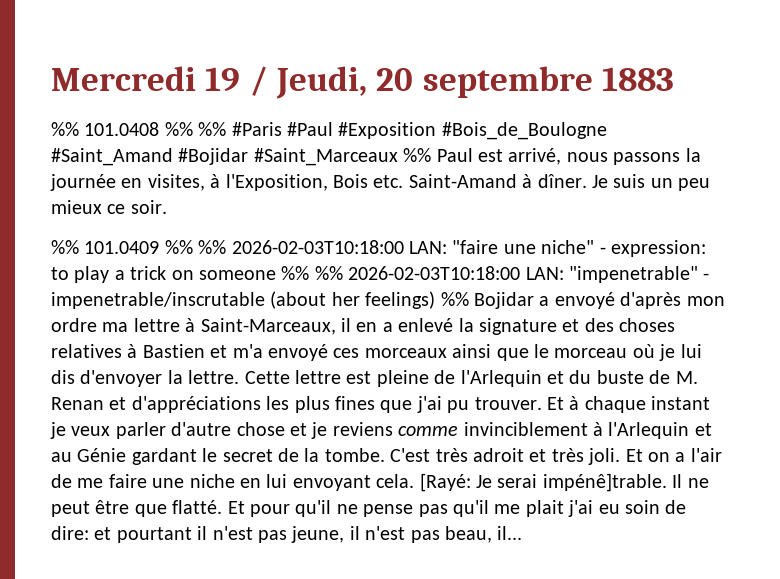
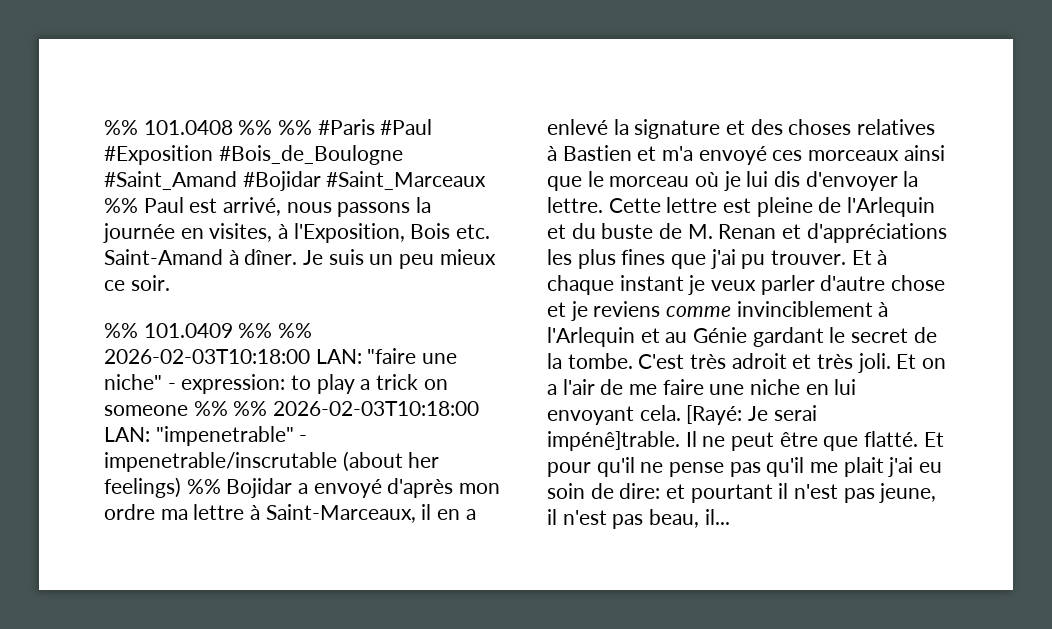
[51,66,674,99] Mercredi 19 / Jeudi, 20 septembre 1883 // -> (104, 127) none

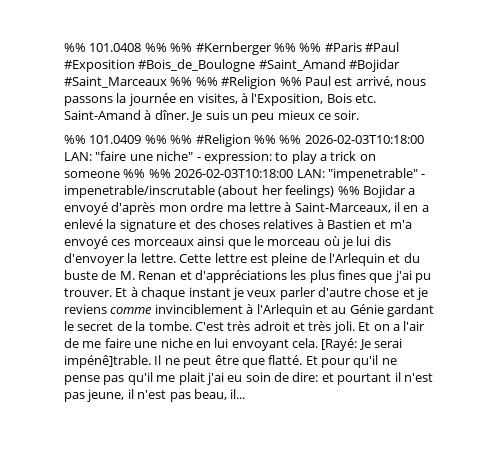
(313, 127) none -> [195,42,322,55] #Kernberger %% %%
(138, 205) none -> [195,76,302,89] %% #Religion %%
(313, 330) none -> [195,134,302,147] #Religion %% %%

